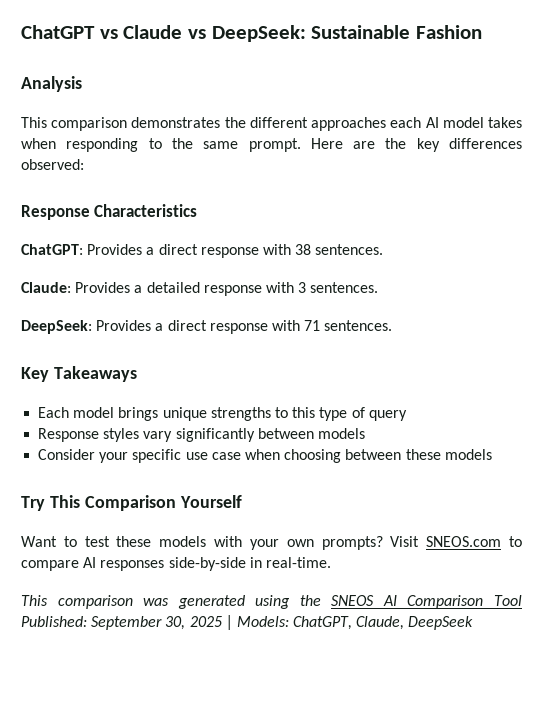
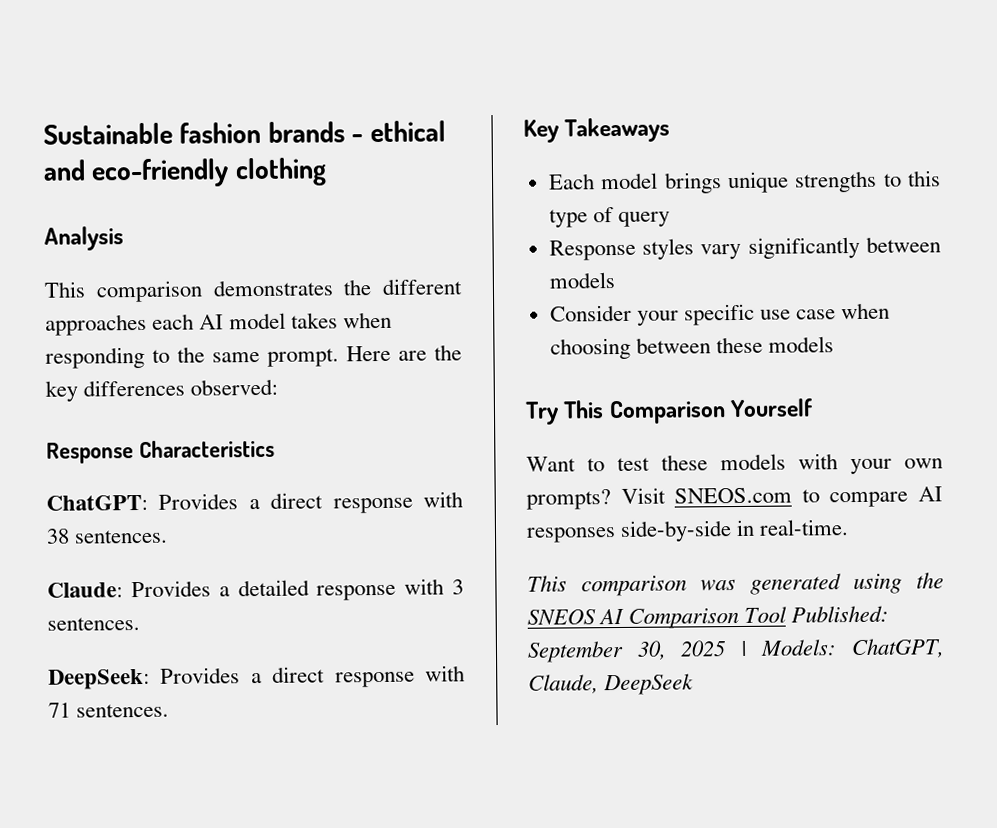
[21,25,483,42] ChatGPT vs Claude vs DeepSeek: Sustainable Fashion -> [43,120,446,145] [43,157,327,188] Sustainable fashion brands - ethical and eco-friendly clothing

